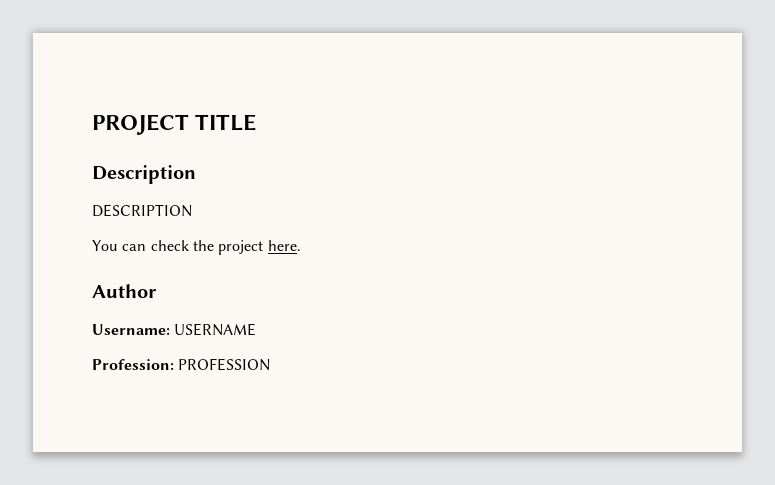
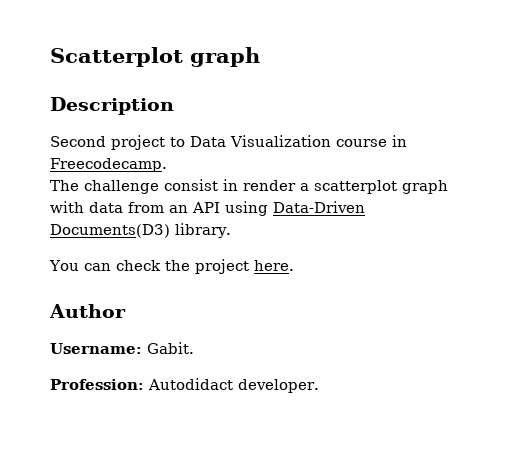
[92,114,257,135] PROJECT TITLE -> [50,47,260,67] Scatterplot graph
[92,204,192,217] DESCRIPTION -> [50,135,407,150] [50,158,167,172] [50,179,448,194] [50,201,365,216] [50,223,231,238] Second project to Data Visualization course in Freecodecamp. // The challenge consist in render a scatterplot graph with data from an API using Data-Driven Documents(D3) library.
[174,323,257,336] USERNAME -> [147,342,194,354] Gabit.
[178,358,271,371] PROFESSION -> [148,378,319,393] Autodidact developer.

